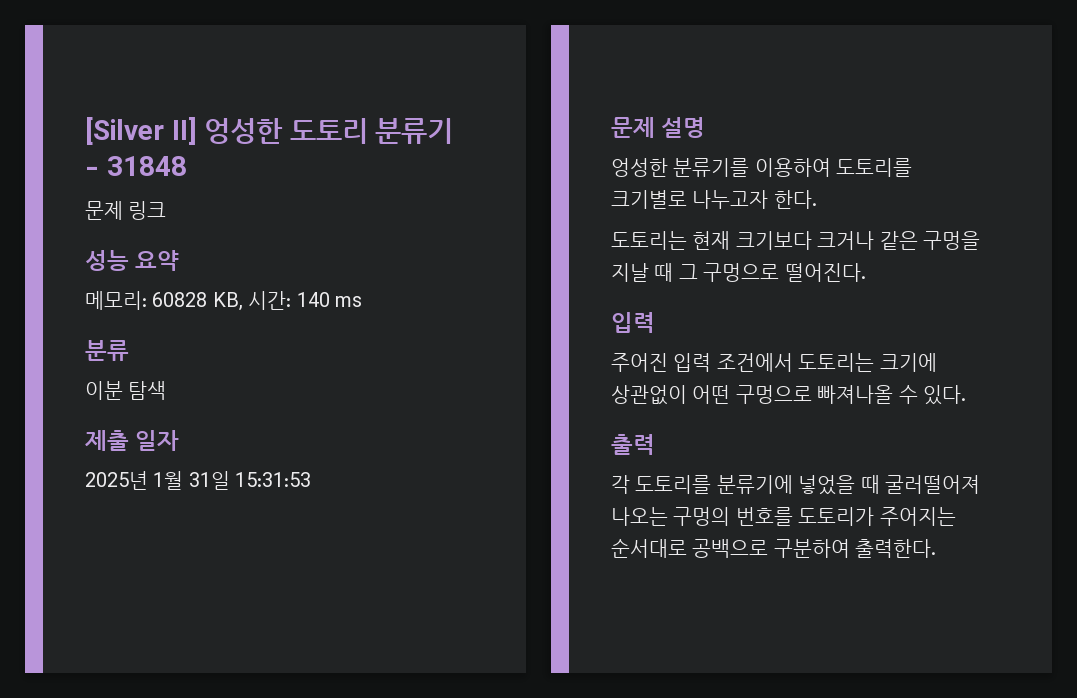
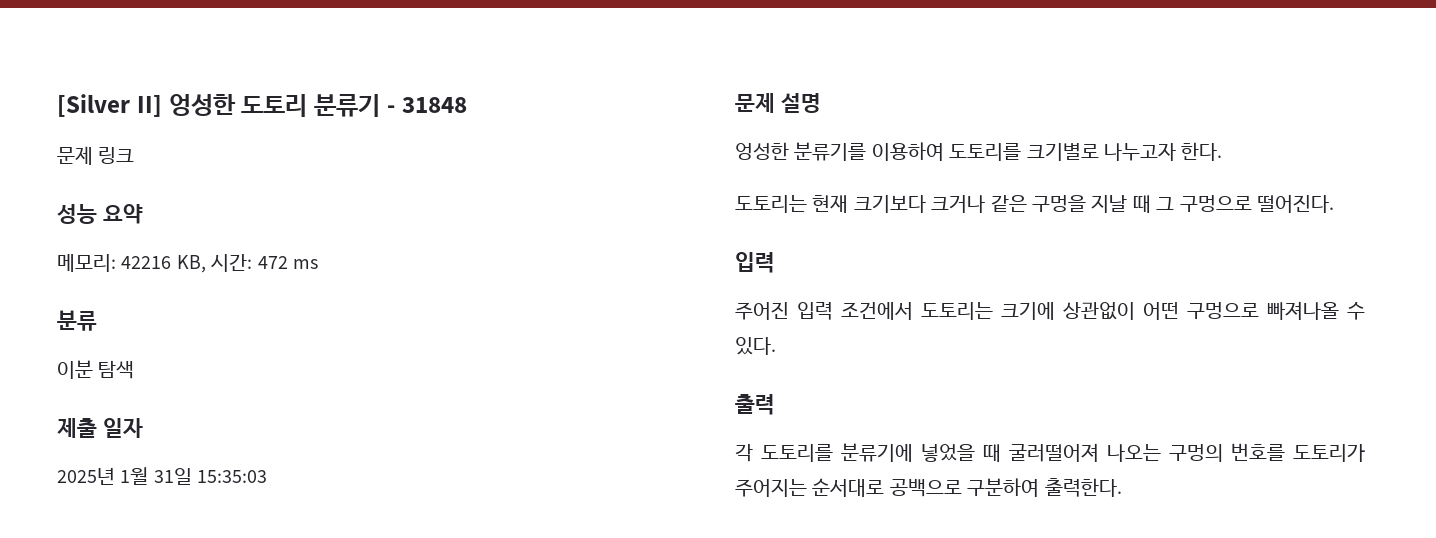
[152,292,208,307] 60828 -> [121,256,172,269] 42216
[296,292,330,307] 140 -> [257,256,288,269] 472
[235,472,312,487] 15:31:53 -> [197,470,268,483] 15:35:03

